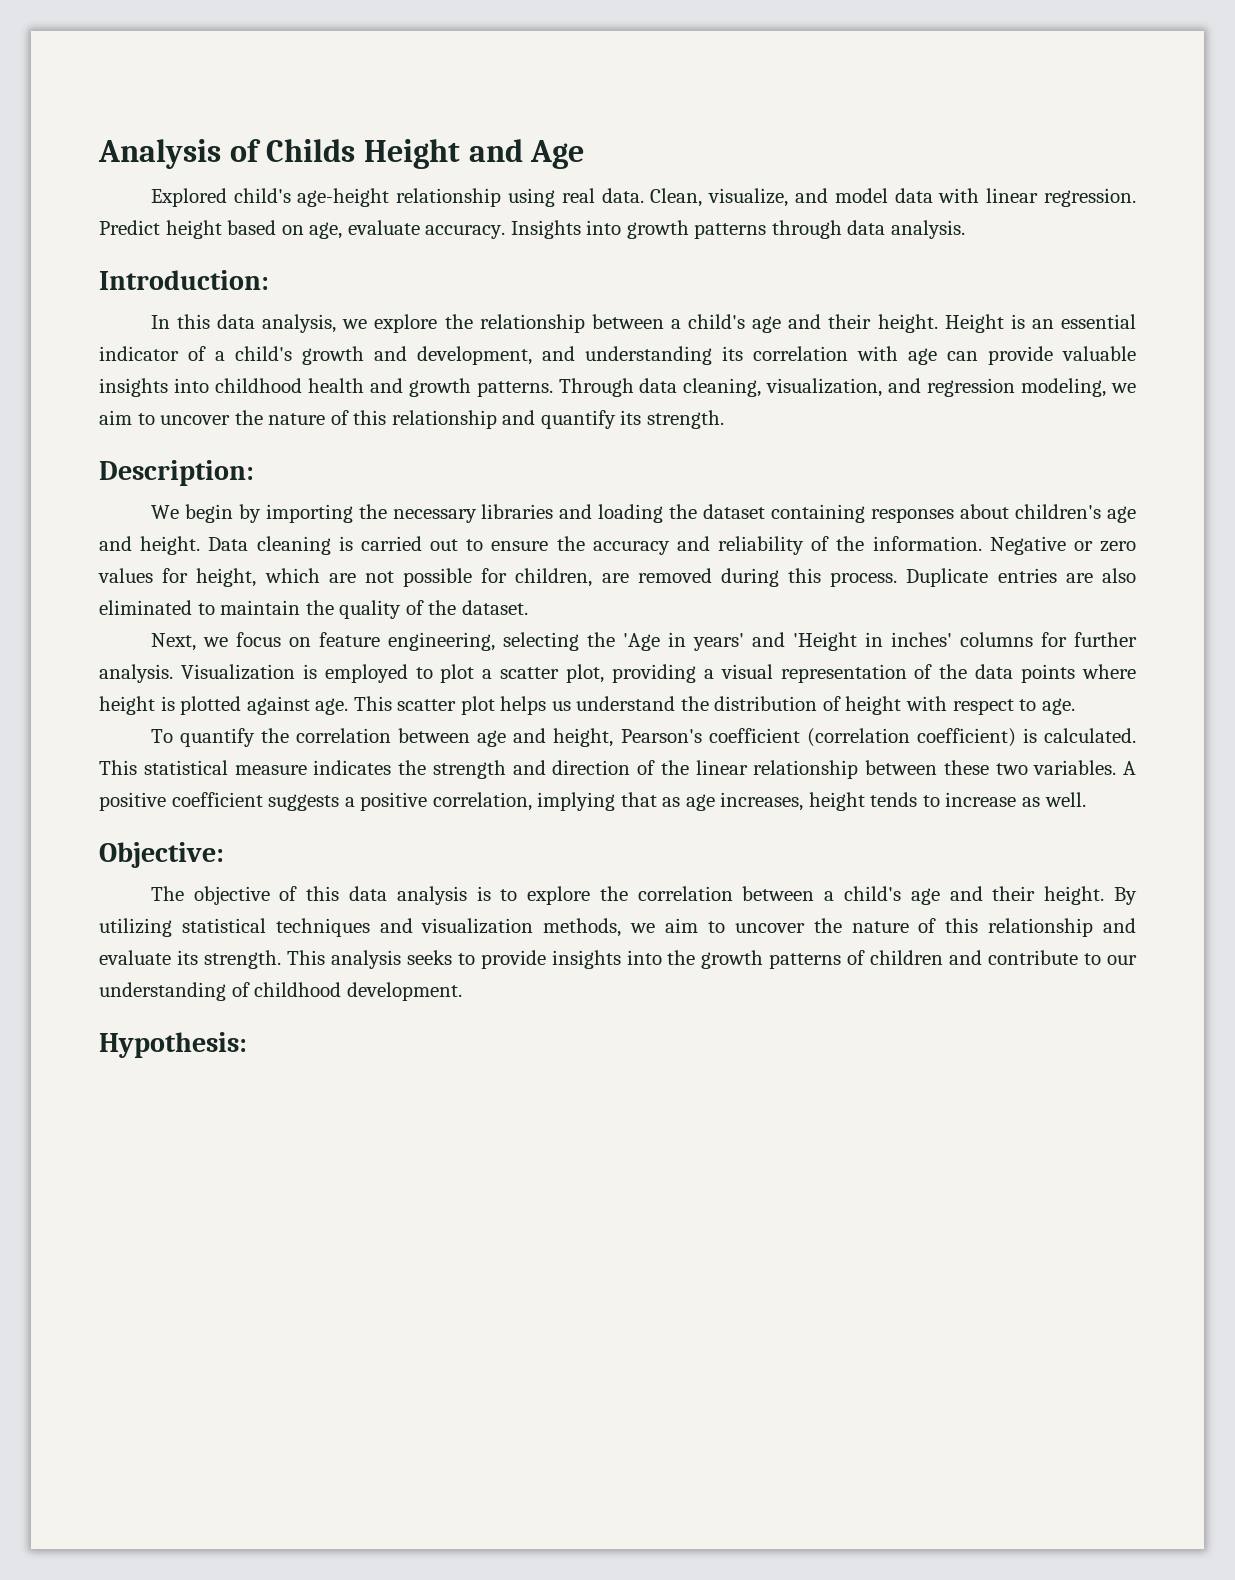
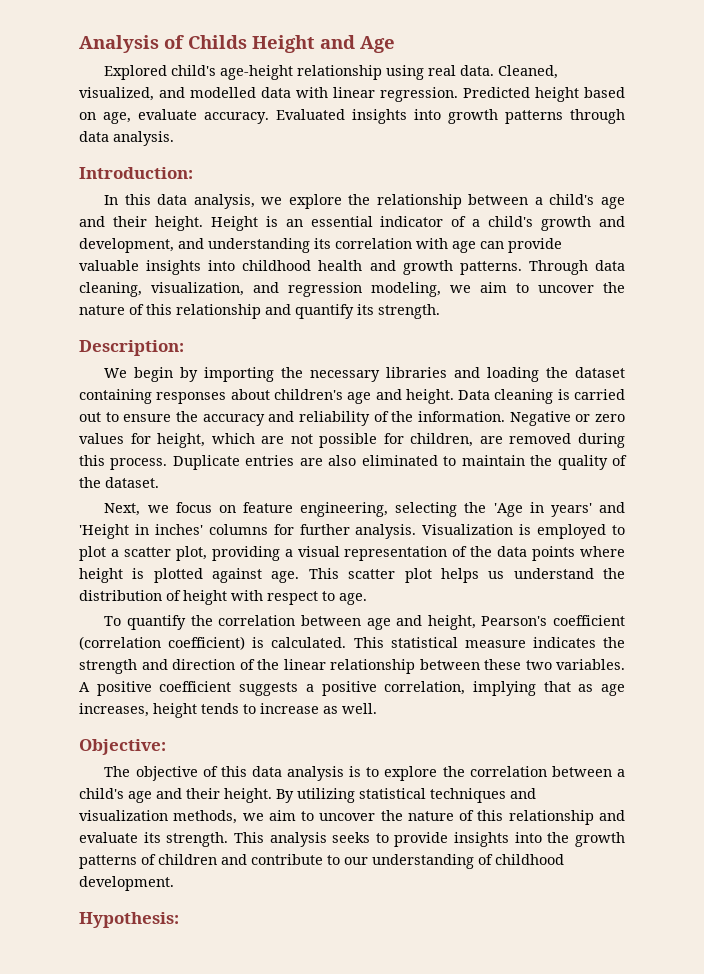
[650,188,888,207] Clean, visualize, and model -> [498,65,559,79] [79,87,256,101] Cleaned, visualized, and modelled
[99,220,160,235] Predict -> [463,87,530,98] Predicted
[510,220,581,239] Insights -> [276,109,407,124] Evaluated insights

